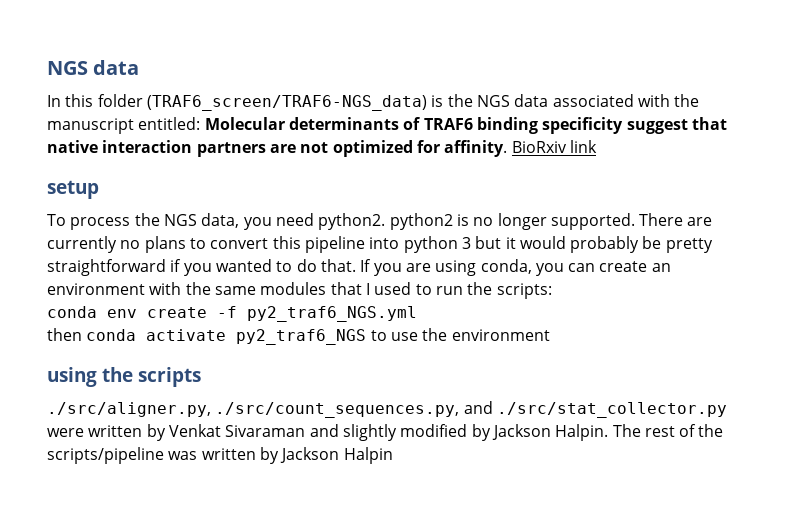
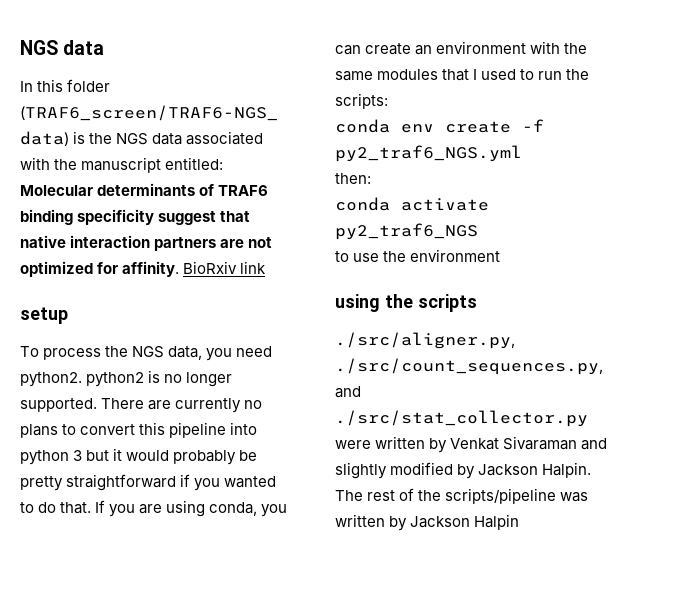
[47,328,82,341] then -> [335,173,371,184] then: //
(367, 337) none -> (478, 231) //

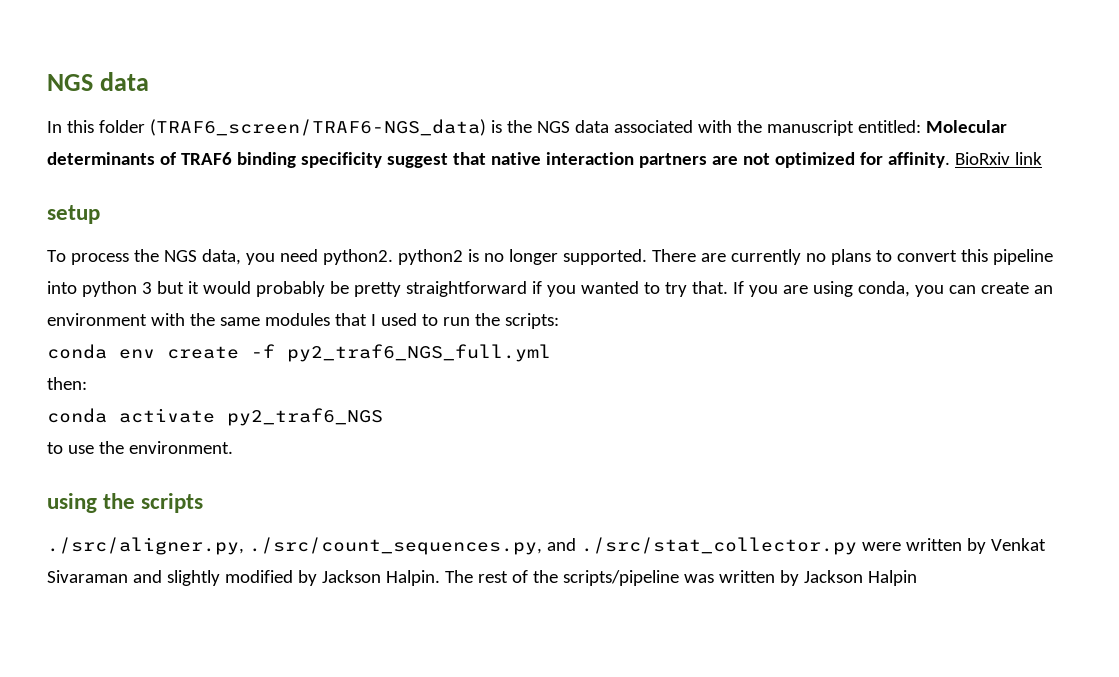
[38,502,57,513] do -> [664,282,687,297] try
[335,145,522,162] py2_traf6_NGS.yml -> [287,344,551,362] py2_traf6_NGS_full.yml
[410,249,501,262] environment -> [128,441,233,454] environment.

